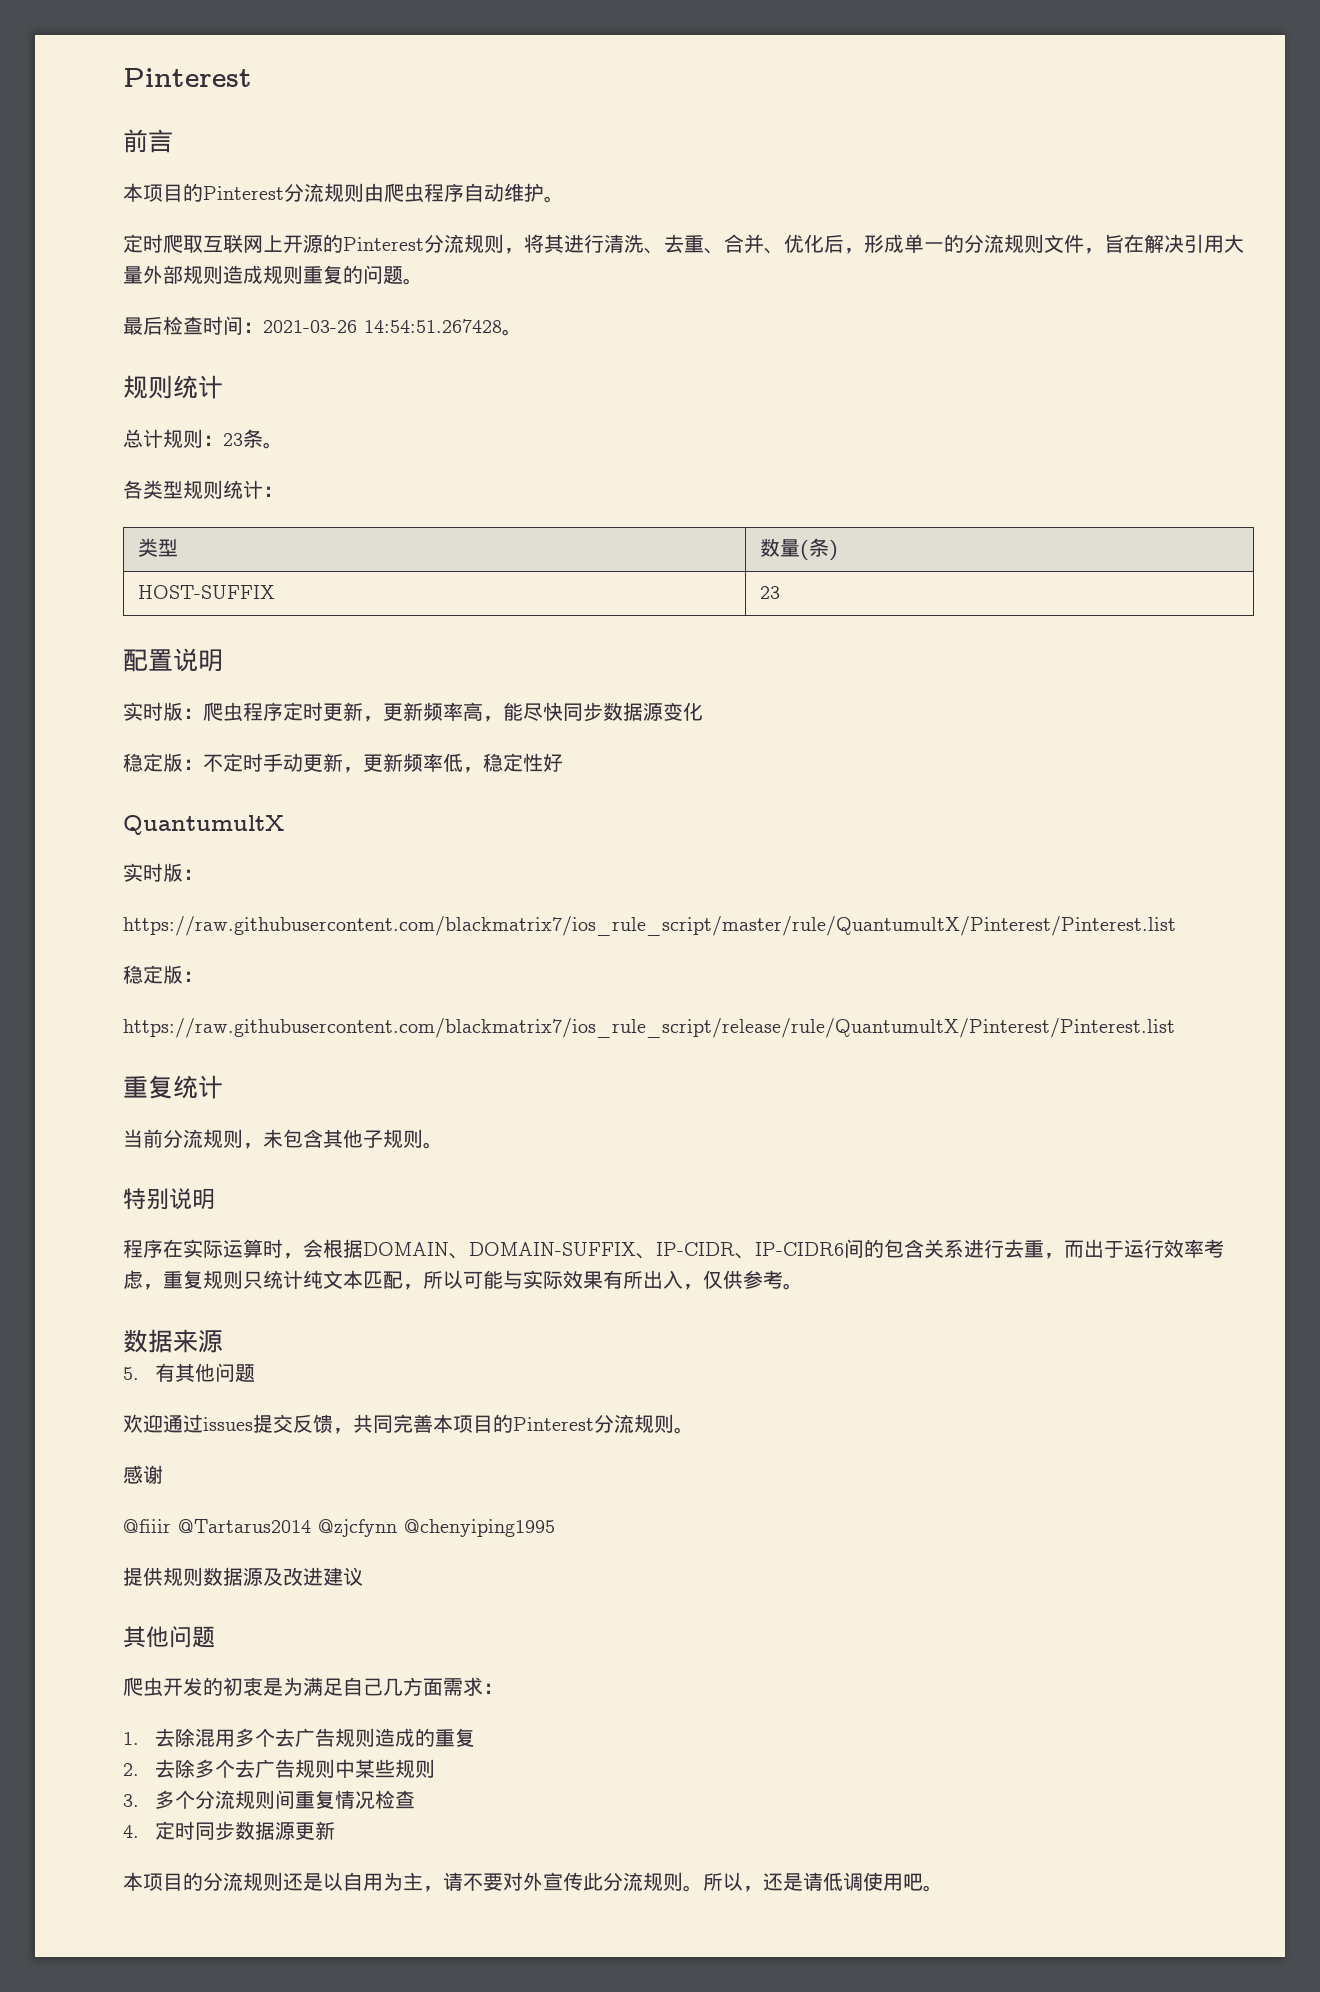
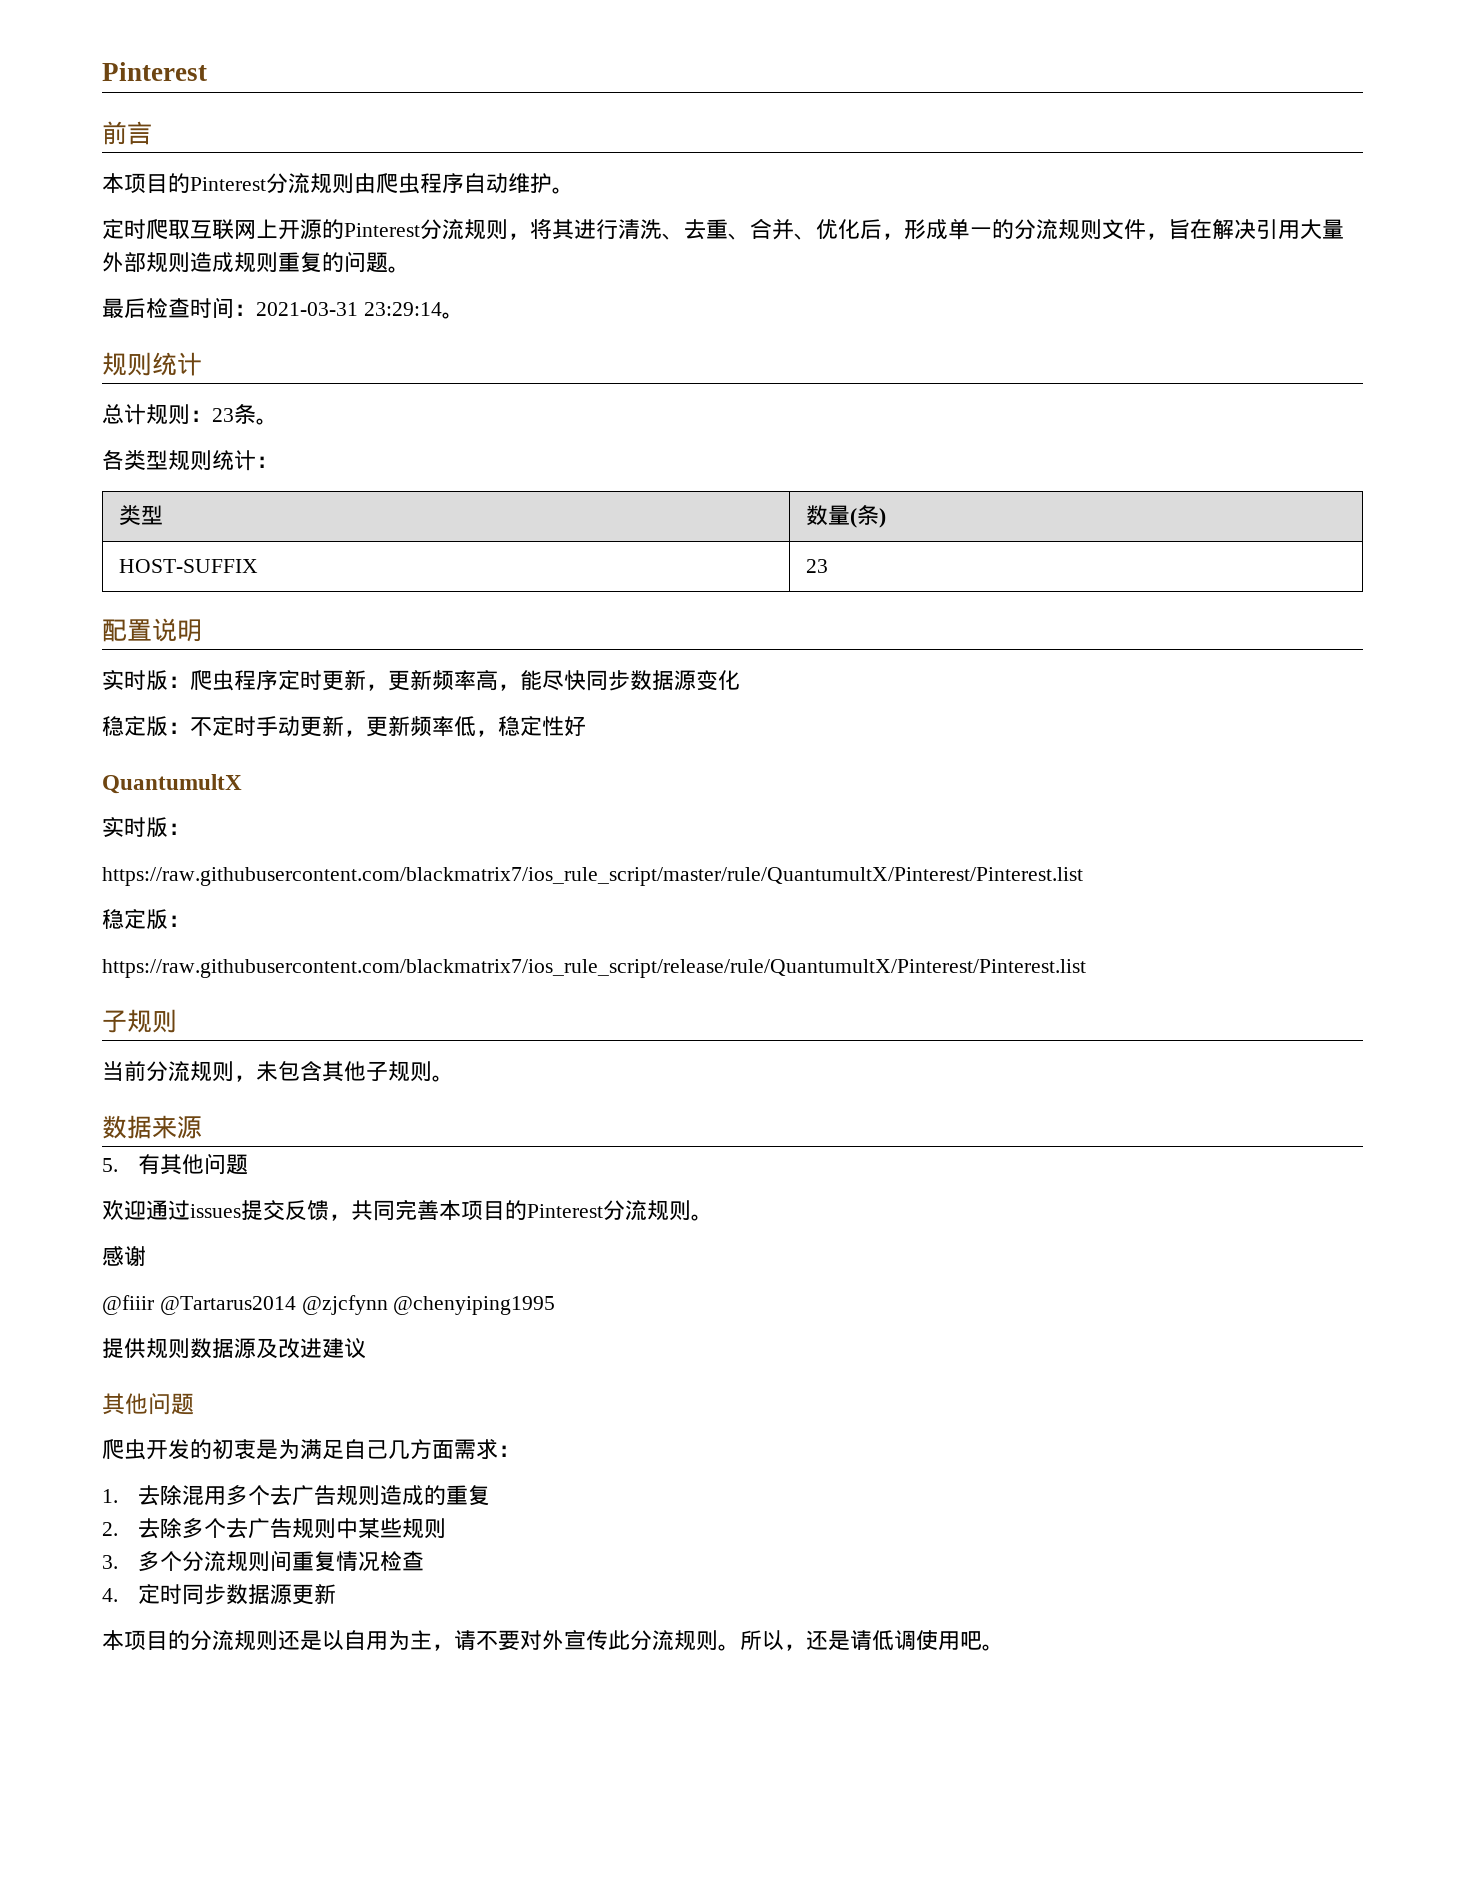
[263,319,502,333] 2021-03-26 14:54:51.267428 -> [256,302,442,316] 2021-03-31 23:29:14
[123,1075,223,1099] 重复统计 -> [102,1009,177,1033] 子规则
[123,1188,215,1210] [123,1239,1224,1259] [123,1270,803,1290] // 特别说明 // 程序在实际运算时，会根据DOMAIN、DOMAIN-SUFFIX、IP-CIDR、IP-CIDR6间的包含关系进行去重，而出于运行效率考虑，重复规则只统计纯文本匹配，所以可能与实际效果有所出入，仅供参考。 -> (454, 1078) none

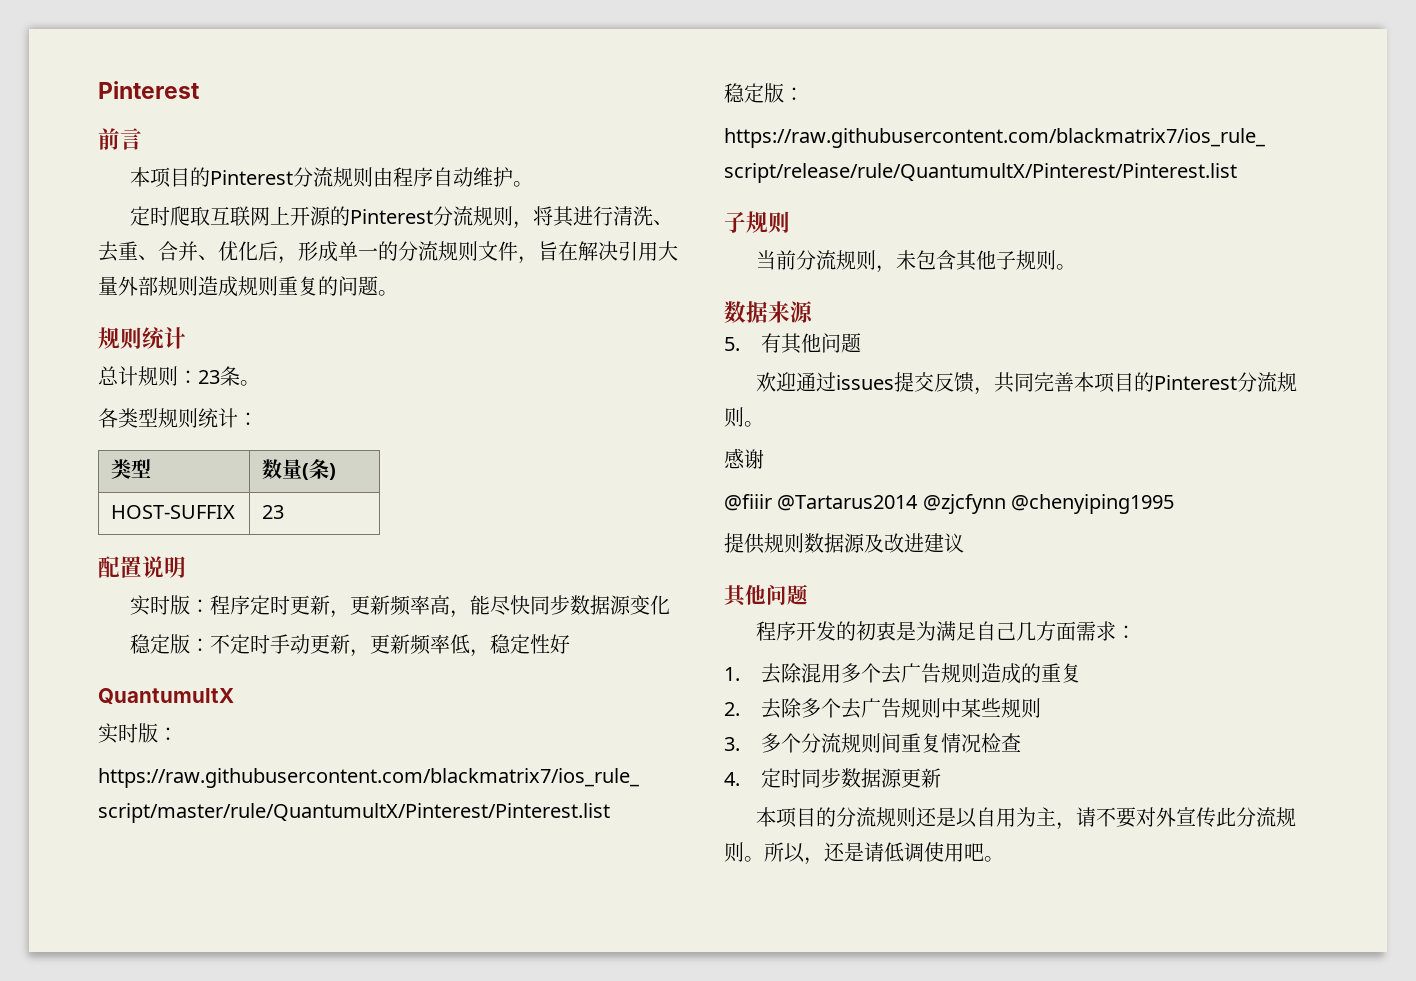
[376,173,420,194] 爬虫 -> (394, 177) none
[102,297,464,319] // 最后检查时间：2021-03-31 23:29:14。 -> (398, 293) none
[190,670,234,691] 爬虫 -> (211, 606) none
[102,1439,146,1460] 爬虫 -> [756,621,797,641] 程序

